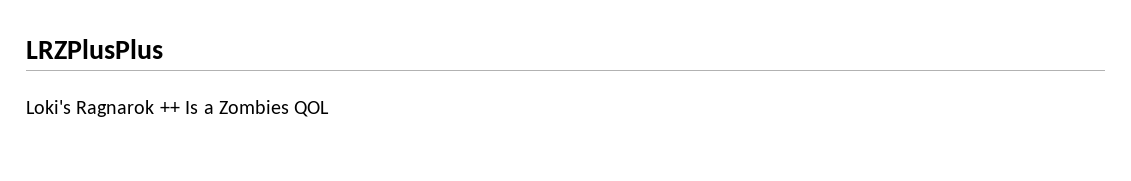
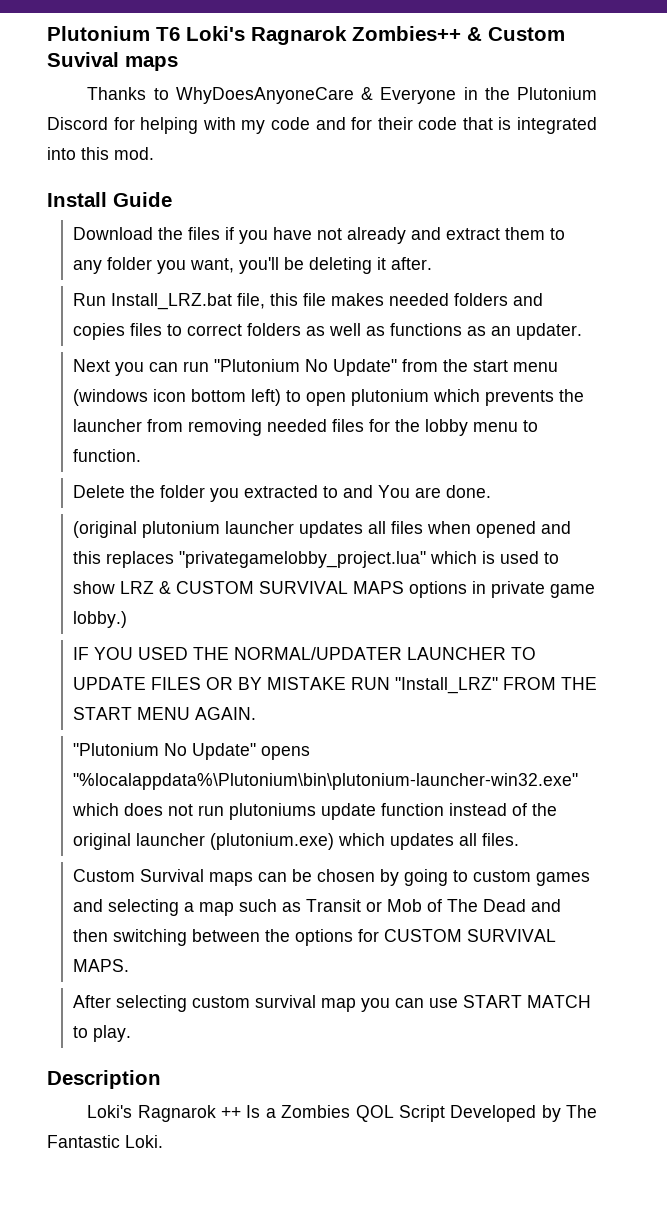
[26,39,163,59] LRZPlusPlus -> [47,26,565,45] [47,52,178,71] [87,87,597,104] [47,117,597,134] [47,147,154,160] [47,192,172,207] [72,227,565,244] [72,257,432,274] [72,293,543,310] [72,323,582,340] [72,359,558,376] [72,389,584,406] [72,419,538,436] [72,449,141,462] [72,485,491,502] [72,521,571,538] [72,551,559,568] [72,581,595,598] [72,611,127,628] [72,647,536,660] [72,677,597,694] [72,707,256,720] [72,743,310,760] [72,773,578,790] [71,803,557,820] [72,833,519,850] [72,869,590,886] [72,899,561,916] [72,929,556,946] [72,959,129,972] [72,995,591,1012] [72,1025,131,1042] [47,1070,161,1089] Plutonium T6 Loki's Ragnarok Zombies++ & Custom Suvival maps // Thanks to WhyDoesAnyoneCare & Everyone in the Plutonium Discord for helping with my code and for their code that is integrated into this mod. // Install Guide // Download the files if you have not already and extract them to any folder you want, you'll be deleting it after. // Run Install_LRZ.bat file, this file makes needed folders and copies files to correct folders as well as functions as an updater. // Next you can run "Plutonium No Update" from the start menu (windows icon bottom left) to open plutonium which prevents the launcher from removing needed files for the lobby menu to function. // Delete the folder you extracted to and You are done. // (original plutonium launcher updates all files when opened and this replaces "privategamelobby_project.lua" which is used to show LRZ & CUSTOM SURVIVAL MAPS options in private game lobby.) // IF YOU USED THE NORMAL/UPDATER LAUNCHER TO UPDATE FILES OR BY MISTAKE RUN "Install_LRZ" FROM THE START MENU AGAIN. // "Plutonium No Update" opens "%localappdata%\Plutonium\bin\plutonium-launcher-win32.exe" which does not run plutoniums update function instead of the original launcher (plutonium.exe) which updates all files. // Custom Survival maps can be chosen by going to custom games and selecting a map such as Transit or Mob of The Dead and then switching between the options for CUSTOM SURVIVAL MAPS. // After selecting custom survival map you can use START MATCH to play. // Description
(330, 109) none -> [398,1105,597,1122] [47,1135,163,1148] Script Developed by The Fantastic Loki.

